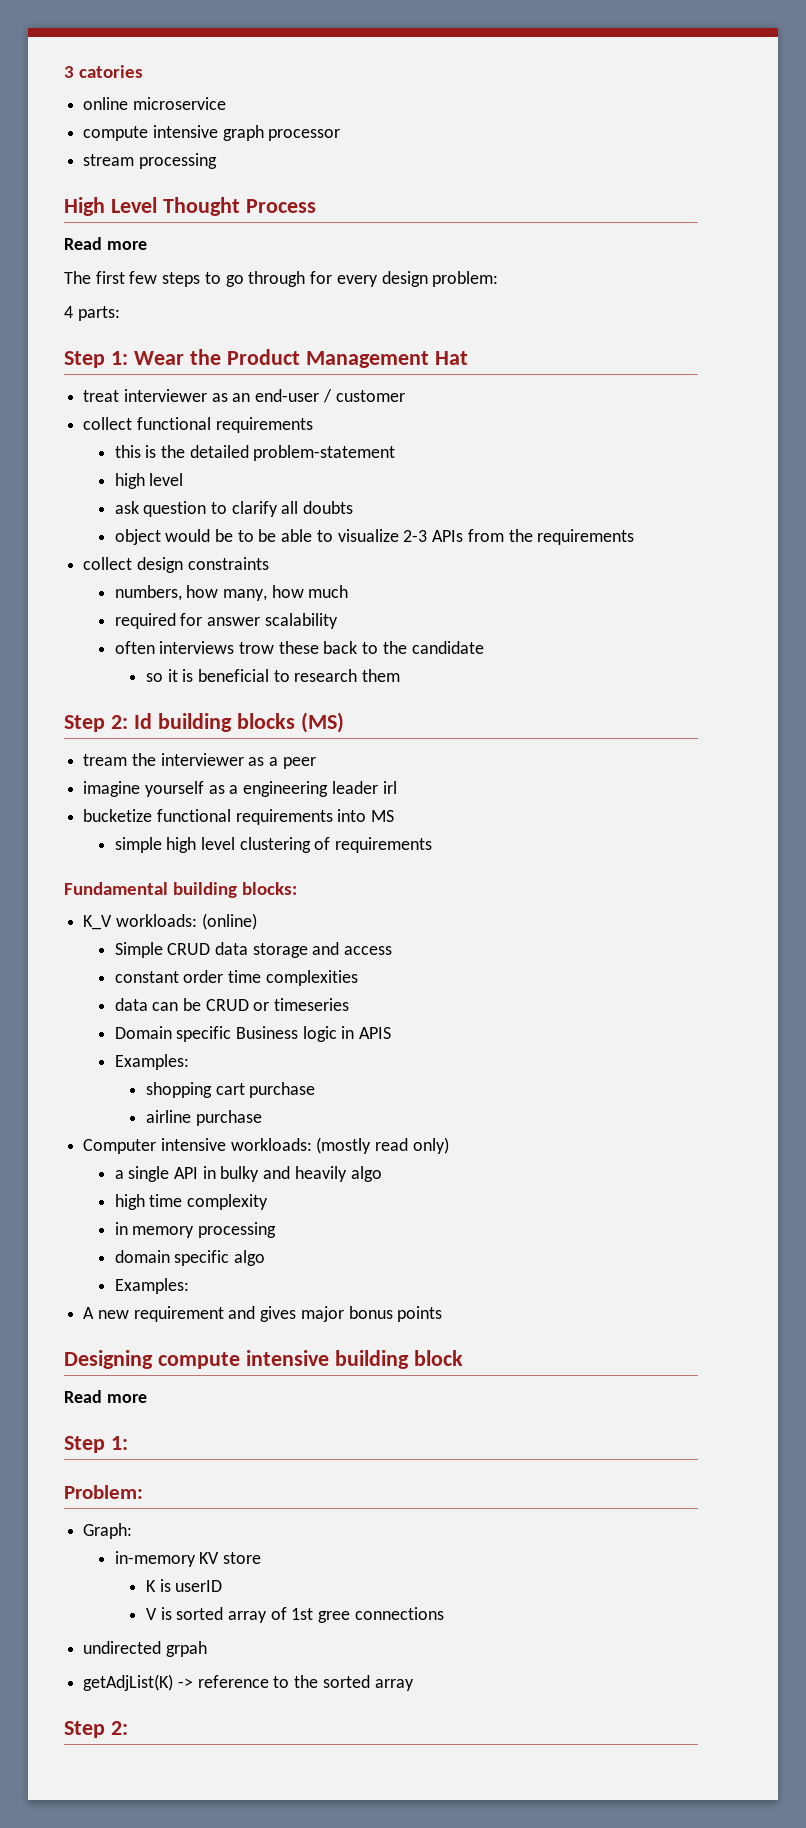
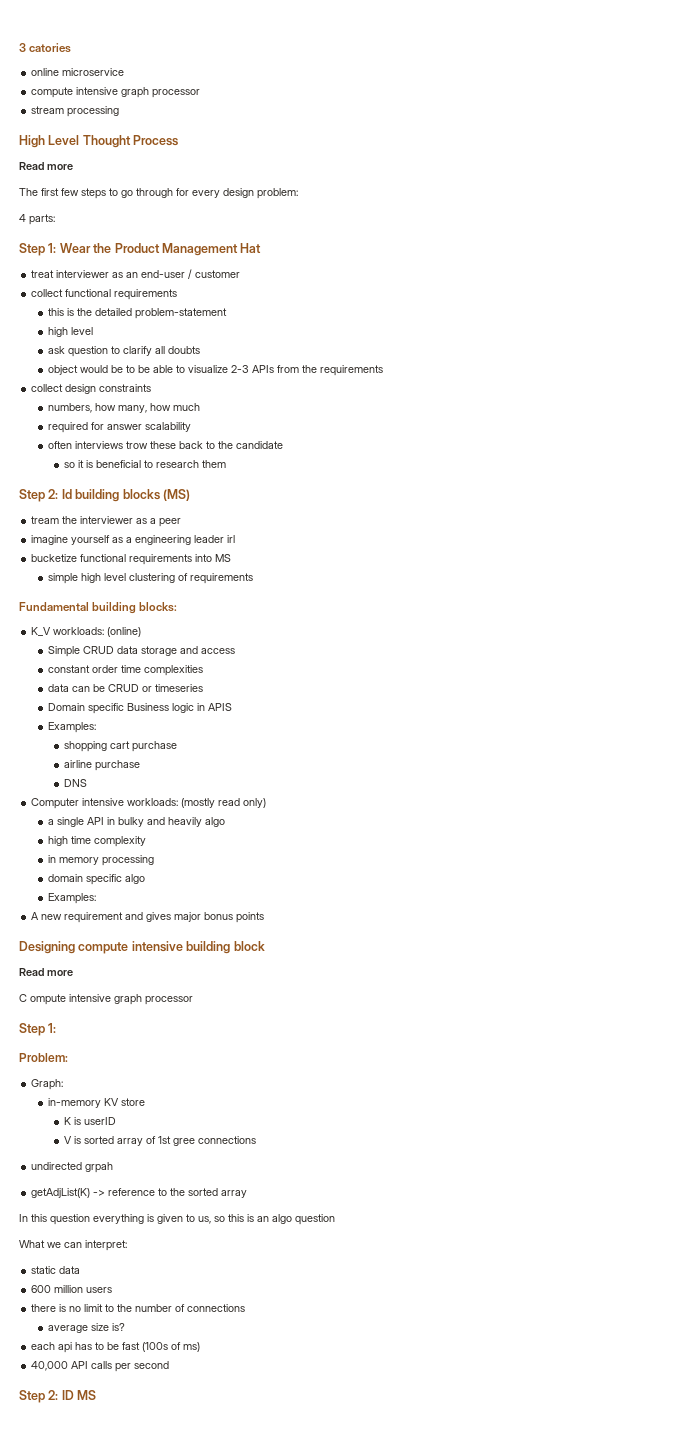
(262, 1118) none -> [63,779,87,787] // DNS
(147, 1398) none -> [19,994,193,1005] // C ompute intensive graph processor
[64,1721,128,1738] // Step 2: -> [19,1214,335,1225] [19,1240,127,1251] [31,1266,81,1274] [31,1285,113,1293] [31,1304,246,1312] [47,1323,125,1333] [31,1342,201,1353] [31,1361,170,1372] [19,1390,97,1403] // In this question everything is given to us, so this is an algo question // What we can interpret: // static data // 600 million users // there is no limit to the number of connections // average size is? // each api has to be fast (100s of ms) // 40,000 API calls per second // Step 2: ID MS

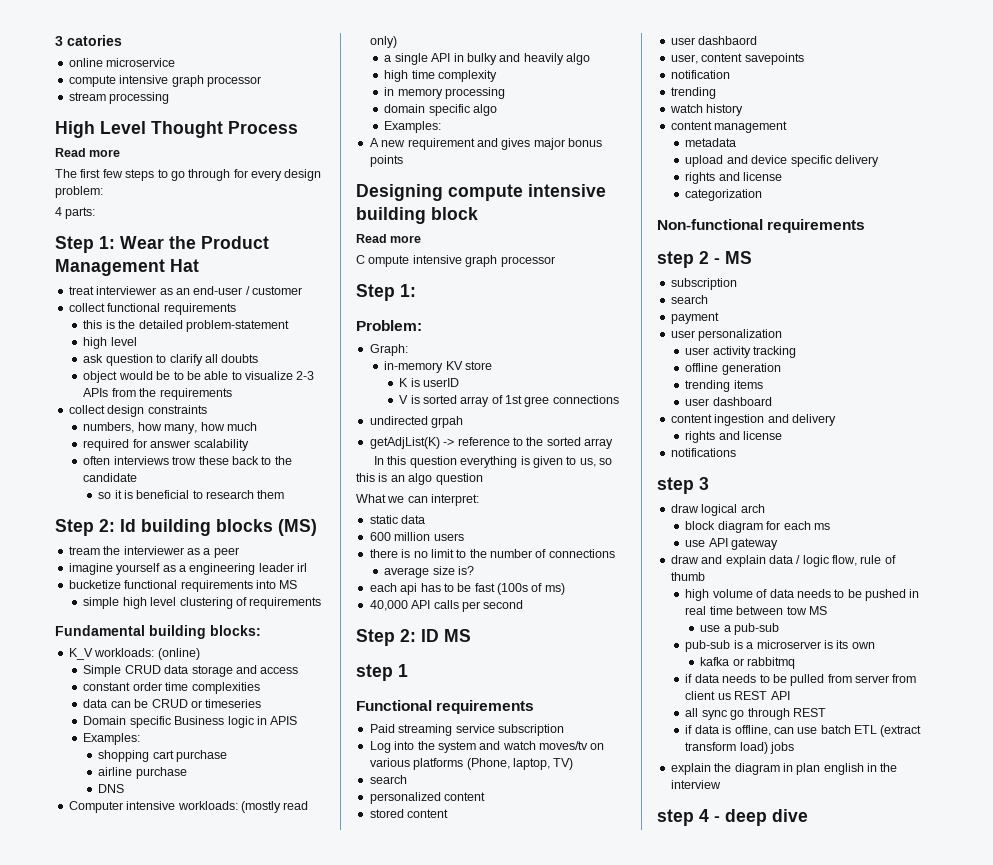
(97, 1395) none -> [356,664,408,681] [356,700,535,714] [369,724,564,736] [369,741,605,753] [369,758,574,770] [369,775,407,784] [369,792,486,804] [369,809,449,818] [670,36,758,45] [670,53,804,65] [670,70,730,79] [670,87,716,99] [669,104,744,116] [670,121,788,133] [685,138,737,147] [685,155,879,167] [685,172,783,184] [685,189,763,201] [657,219,866,233] [657,251,752,268] [670,278,737,290] [670,295,708,304] [670,312,719,324] [670,329,783,341] [685,346,797,358] [685,363,781,375] [685,380,763,392] [685,397,772,406] [670,414,836,426] [685,431,783,443] [670,448,736,457] [657,477,709,494] [670,504,765,516] [685,521,830,533] [685,538,779,550] [670,555,896,567] [670,572,705,581] [685,589,920,601] [685,606,827,615] [700,623,779,635] [685,640,875,652] [700,657,795,669] [685,674,917,686] [685,691,790,700] [685,708,826,720] [685,725,922,737] [685,742,795,754] [670,763,898,775] [670,780,721,789] [657,809,808,826] // step 1 // Functional requirements // Paid streaming service subscription // Log into the system and watch moves/tv on various platforms (Phone, laptop, TV) // search // personalized content // stored content // user dashbaord // user, content savepoints // notification // trending // watch history // content management // metadata // upload and device specific delivery // rights and license // categorization // Non-functional requirements // step 2 - MS // subscription // search // payment // user personalization // user activity tracking // offline generation // trending items // user dashboard // content ingestion and delivery // rights and license // notifications // step 3 // draw logical arch // block diagram for each ms // use API gateway // draw and explain data / logic flow, rule of thumb // high volume of data needs to be pushed in real time between tow MS // use a pub-sub // pub-sub is a microserver is its own // kafka or rabbitmq // if data needs to be pulled from server from client us REST API // all sync go through REST // if data is offline, can use batch ETL (extract transform load) jobs // explain the diagram in plan english in the interview // step 4 - deep dive

